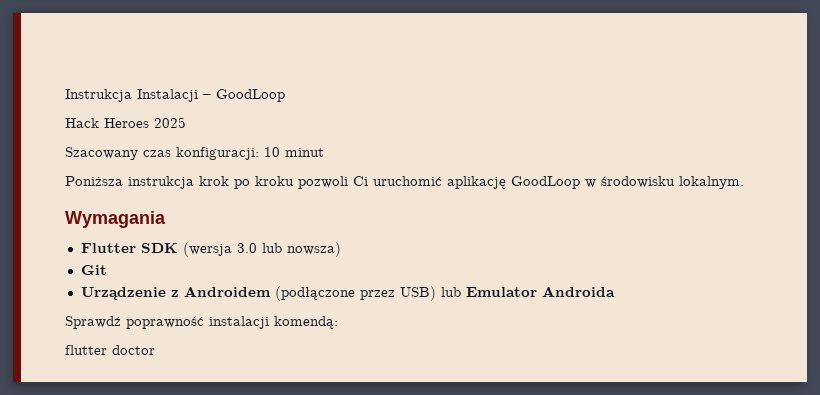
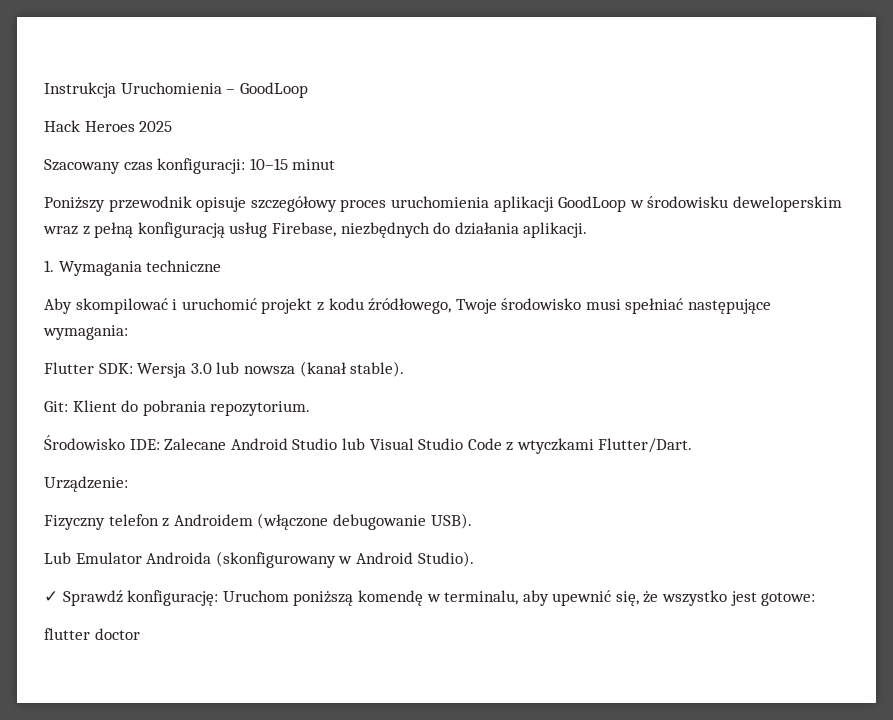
[137,89,198,102] Instalacji -> [120,82,222,94] Uruchomienia
[264,147,280,157] 10 -> [249,158,288,170] 10–15
[65,176,744,189] [65,211,166,228] [80,242,341,257] [80,265,107,275] [80,286,615,301] [65,316,338,329] Poniższa instrukcja krok po kroku pozwoli Ci uruchomić aplikację GoodLoop w środowisku lokalnym. // Wymagania // Flutter SDK (wersja 3.0 lub nowsza) // Git // Urządzenie z Androidem (podłączone przez USB) lub Emulator Androida // Sprawdź poprawność instalacji komendą: -> [44,196,842,212] [43,222,588,238] [44,260,222,276] [44,298,772,314] [43,325,128,340] [44,361,405,378] [44,400,311,416] [44,435,693,454] [44,476,128,492] [44,513,472,530] [44,551,474,568] [44,590,816,606] Poniższy przewodnik opisuje szczegółowy proces uruchomienia aplikacji GoodLoop w środowisku deweloperskim wraz z pełną konfiguracją usług Firebase, niezbędnych do działania aplikacji. // 1. Wymagania techniczne // Aby skompilować i uruchomić projekt z kodu źródłowego, Twoje środowisko musi spełniać następujące wymagania: // Flutter SDK: Wersja 3.0 lub nowsza (kanał stable). // Git: Klient do pobrania repozytorium. // Środowisko IDE: Zalecane Android Studio lub Visual Studio Code z wtyczkami Flutter/Dart. // Urządzenie: // Fizyczny telefon z Androidem (włączone debugowanie USB). // Lub Emulator Androida (skonfigurowany w Android Studio). // ✓ Sprawdź konfigurację: Uruchom poniższą komendę w terminalu, aby upewnić się, że wszystko jest gotowe:

